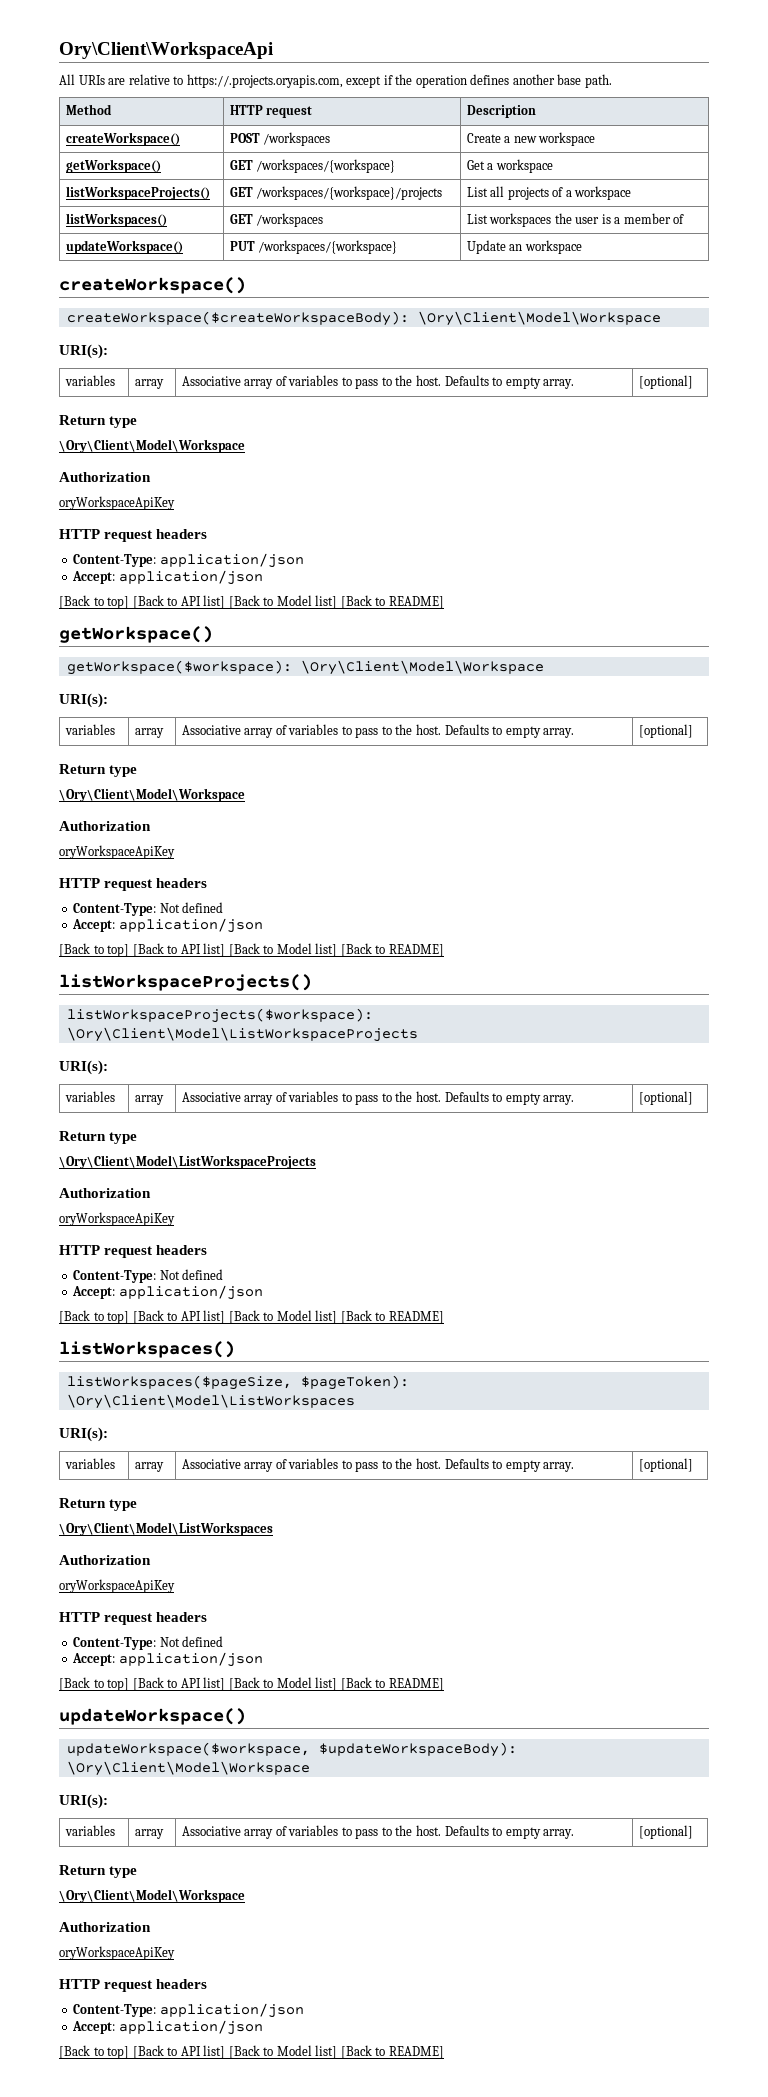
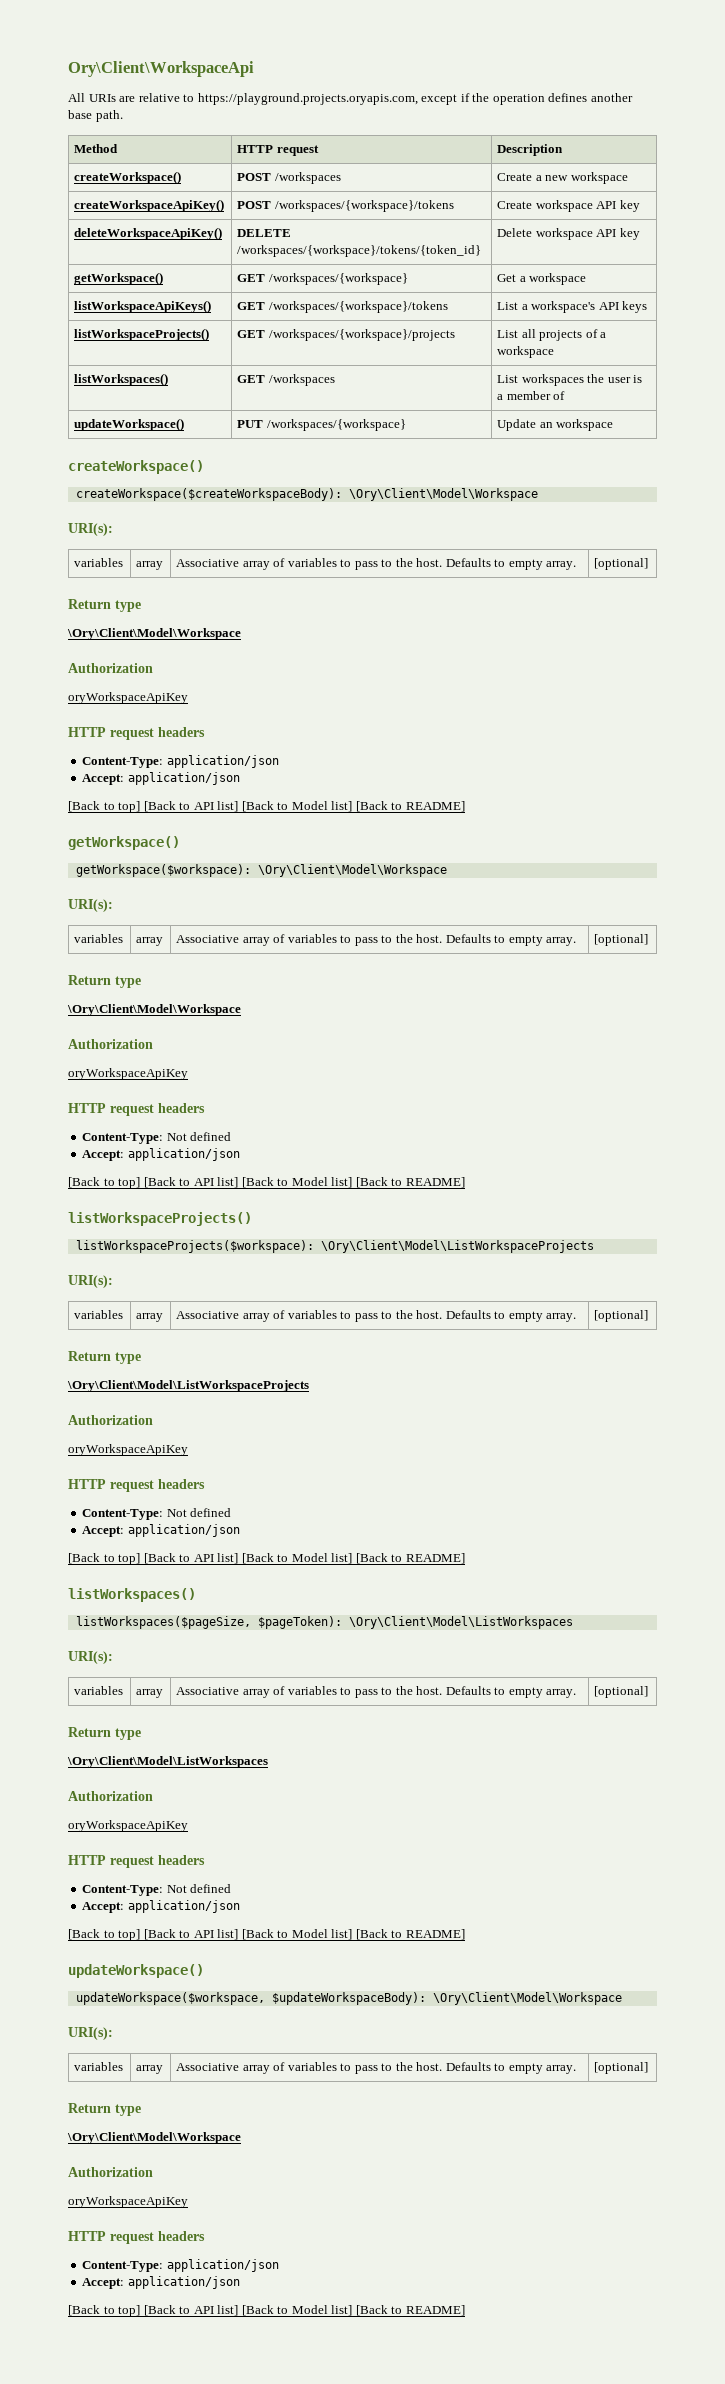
[186,74,343,88] https://.projects.oryapis.com, -> [197,93,418,105] https://playground.projects.oryapis.com,
(596, 139) none -> [74,199,225,212] [237,200,454,212] [497,200,640,212] [74,227,223,240] [237,229,292,237] [237,245,482,257] [497,228,640,240] // createWorkspaceApiKey() | POST /workspaces/{workspace}/tokens | Create workspace API key // deleteWorkspaceApiKey() | DELETE /workspaces/{workspace}/tokens/{token_id} | Delete workspace API key
(553, 166) none -> [74,300,212,313] [237,301,448,313] [497,301,648,313] // listWorkspaceApiKeys() | GET /workspaces/{workspace}/tokens | List a workspace's API keys

